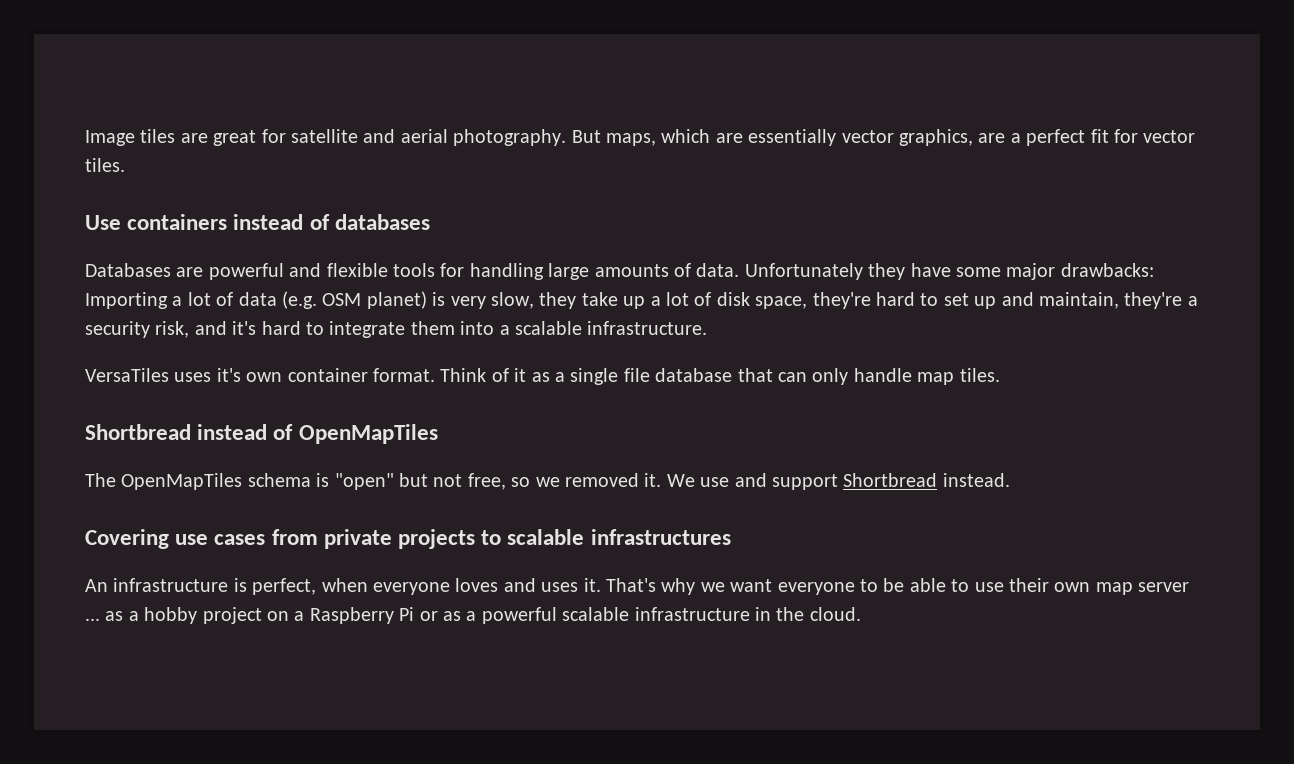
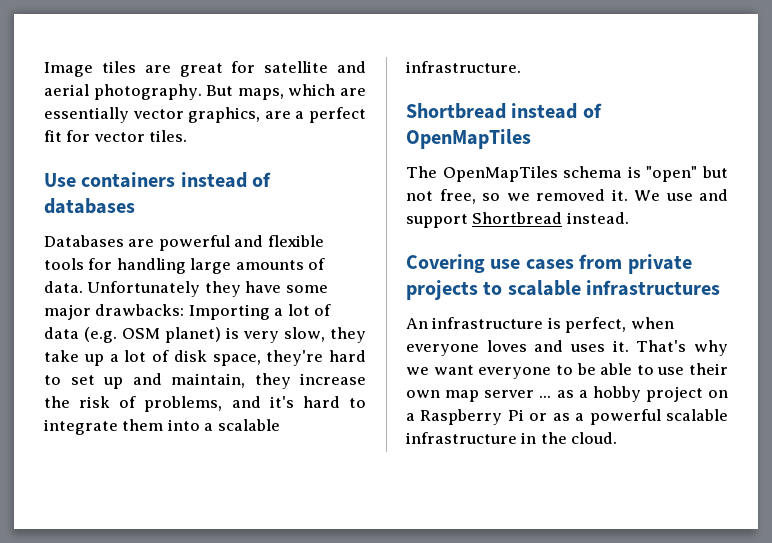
[1124,292,1198,309] [85,321,190,338] they're a security risk, -> [254,373,366,389] [44,396,223,412] they increase the risk of problems,
[85,368,1000,385] // VersaTiles uses it's own container format. Think of it as a single file database that can only handle map tiles. -> (521, 67) none

